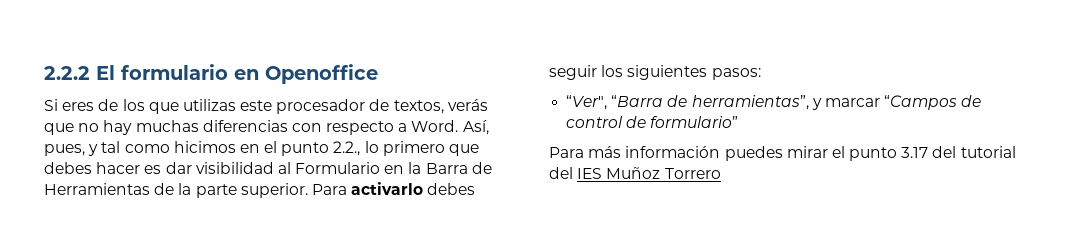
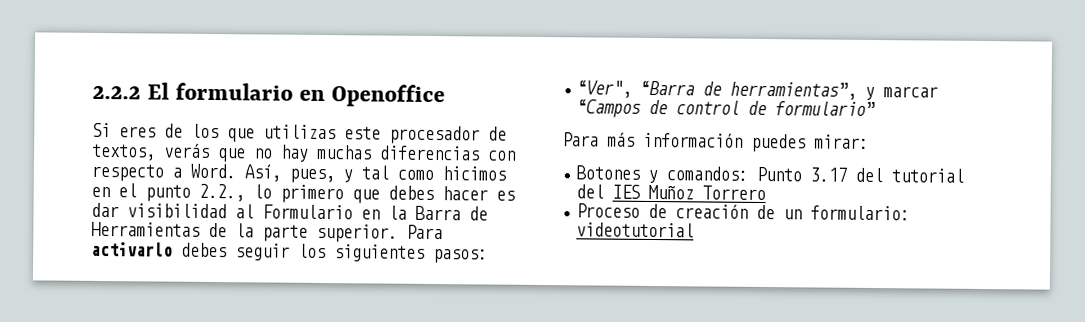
[786,146,898,161] mirar el punto -> [814,134,869,149] [576,165,803,184] mirar: // Botones y comandos: Punto
(721, 173) none -> [576,203,911,221] [576,222,695,238] // Proceso de creación de un formulario: videotutorial

